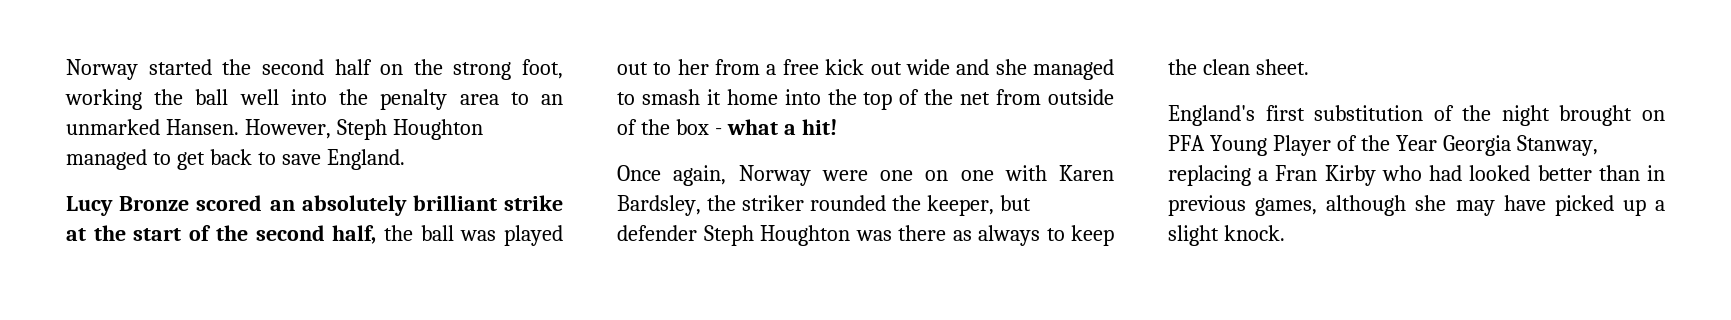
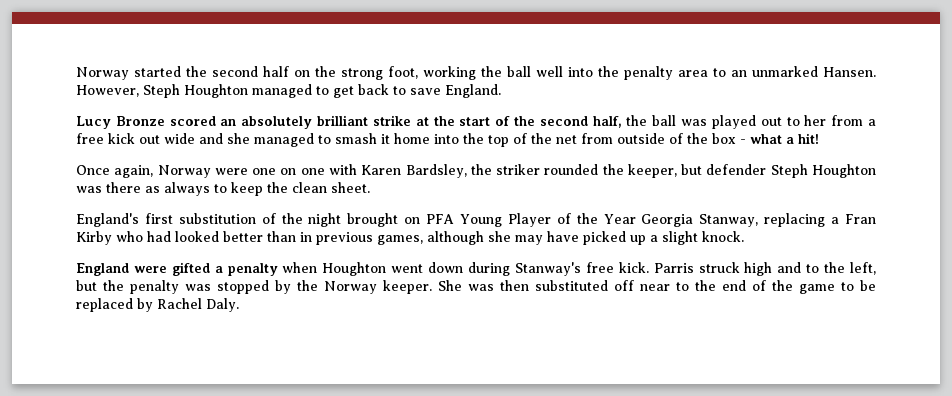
(1285, 233) none -> [76,262,877,276] [76,280,876,294] [76,298,239,312] // England were gifted a penalty when Houghton went down during Stanway's free kick. Parris struck high and to the left, but the penalty was stopped by the Norway keeper. She was then substituted off near to the end of the game to be replaced by Rachel Daly.

